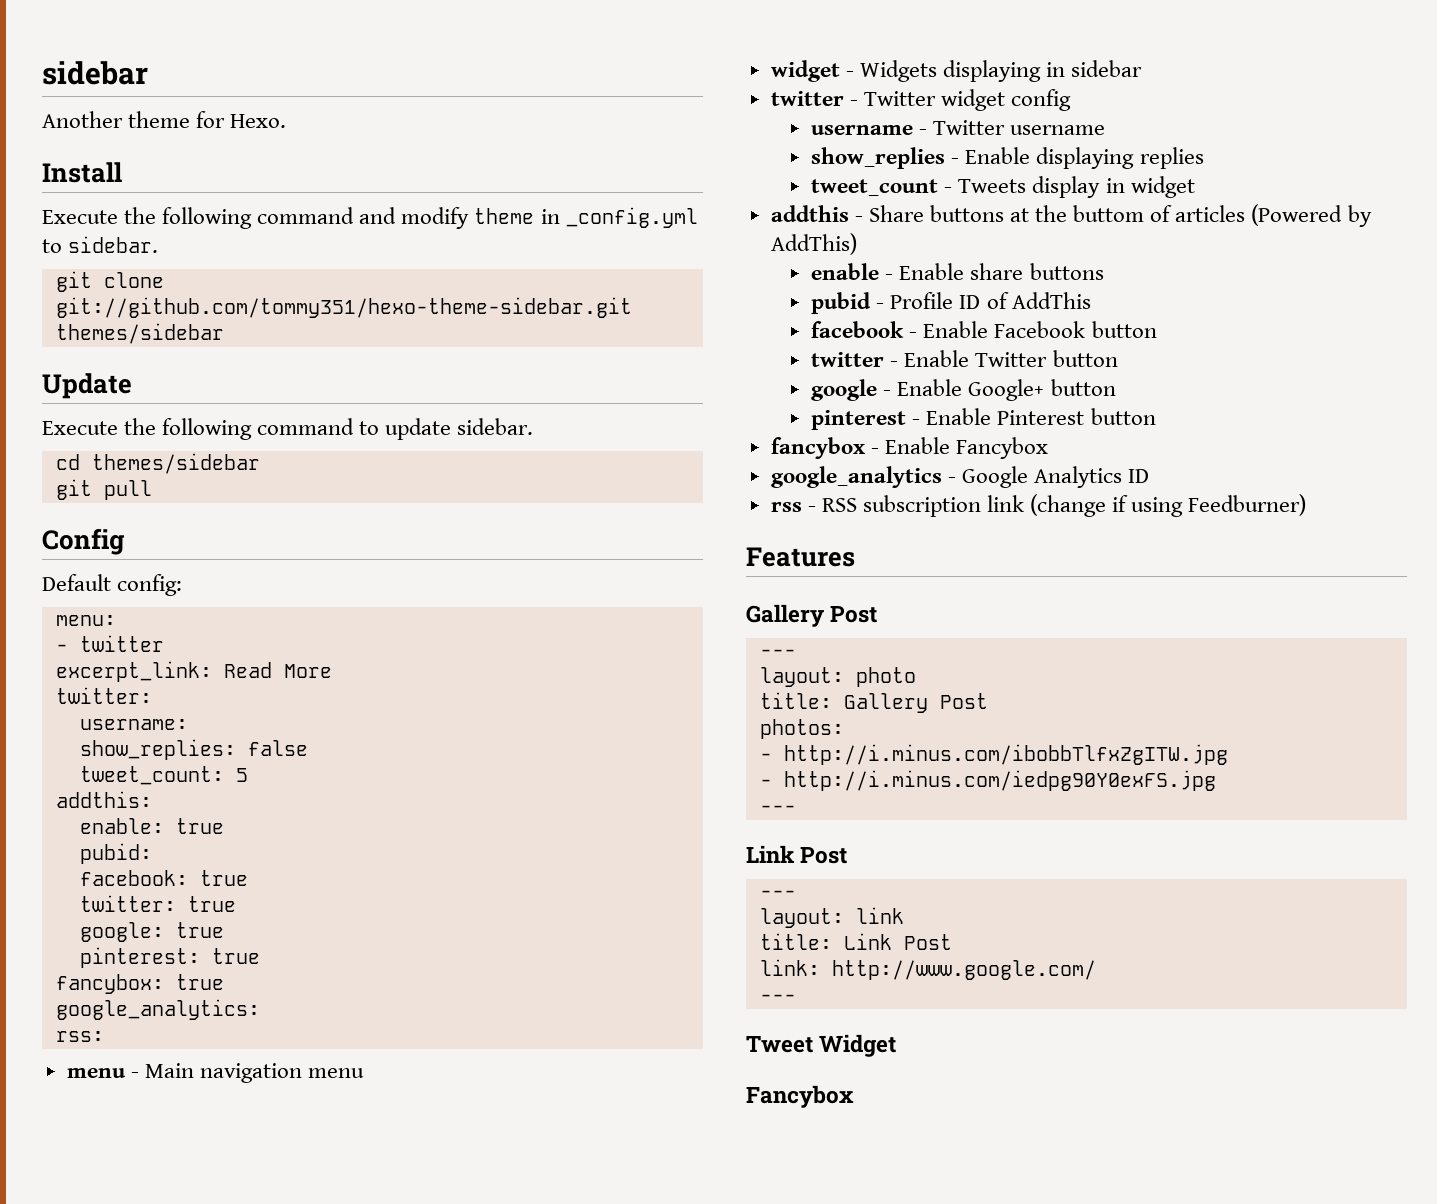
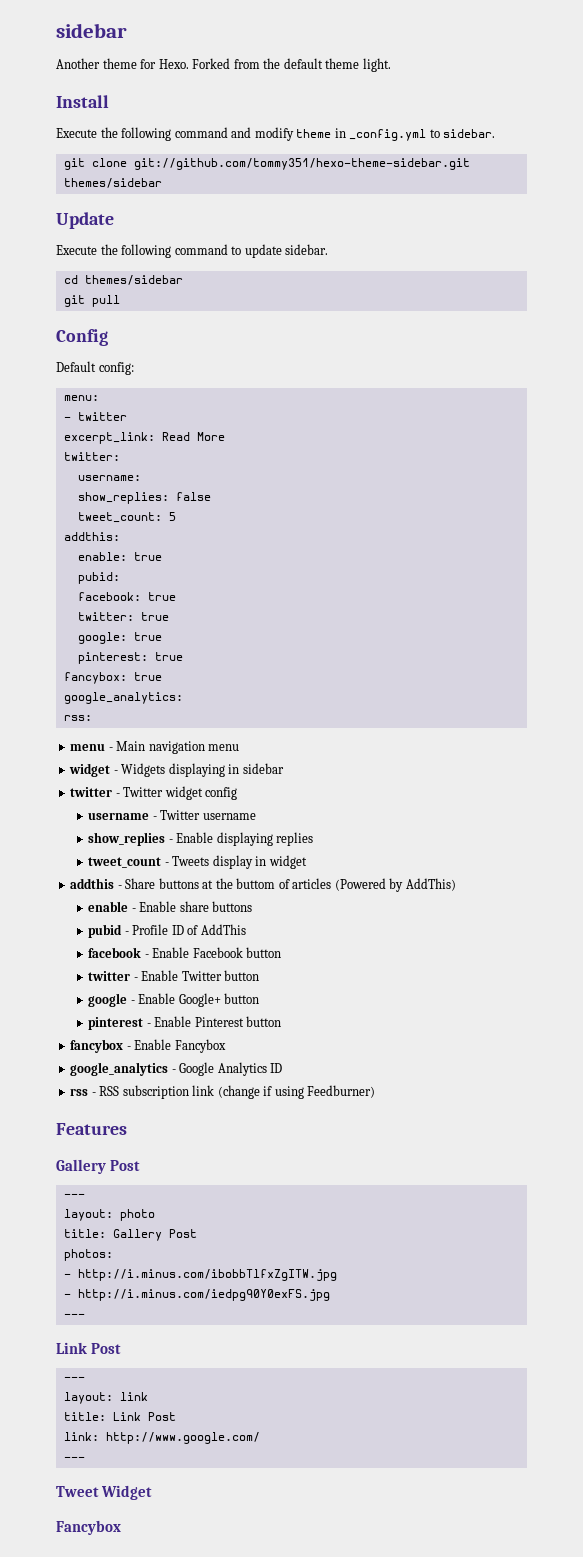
(287, 121) none -> [192,58,391,72] Forked from the default theme light.

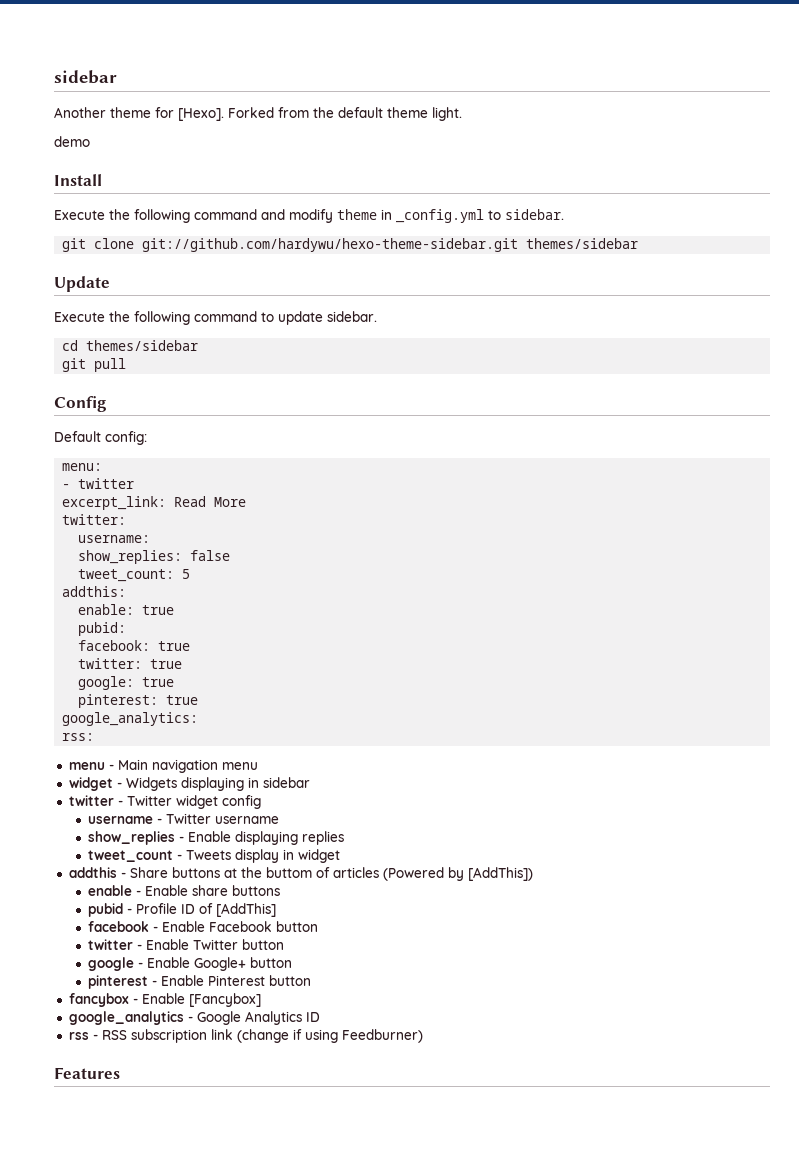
[158,59,189,69] Hexo. -> [178,108,224,121] [Hexo].
(391, 65) none -> [54,136,90,147] // demo
[133,158,470,170] git://github.com/tommy351/hexo-theme-sidebar.git -> [142,238,519,252] git://github.com/hardywu/hexo-theme-sidebar.git
[63,672,162,684] // fancybox: true -> (199, 700) none
[405,878,456,891] AddThis) -> [467,867,533,881] [AddThis])
[200,924,246,935] AddThis -> [216,903,277,917] [AddThis]
[174,1039,226,1053] Fancybox -> [188,993,261,1007] [Fancybox]
[56,1159,141,1174] [63,1193,85,1198] [63,1209,155,1221] [63,1229,197,1241] [63,1249,113,1261] [63,1269,337,1281] [63,1289,330,1301] [63,1313,85,1318] [56,1342,122,1354] [63,1376,85,1381] [63,1392,148,1404] [63,1412,176,1421] [63,1432,260,1444] [63,1456,85,1461] [56,1485,153,1500] [56,1520,121,1535] // Gallery Post // --- // layout: photo // title: Gallery Post // photos: // - http://i.minus.com/ibobbTlfxZgITW.jpg // - http://i.minus.com/iedpg90Y0exFS.jpg // --- // Link Post // --- // layout: link // title: Link Post // link: http://www.google.com/ // --- // Tweet Widget // Fancybox -> (120, 1073) none

